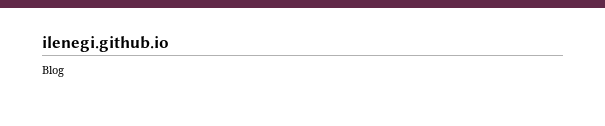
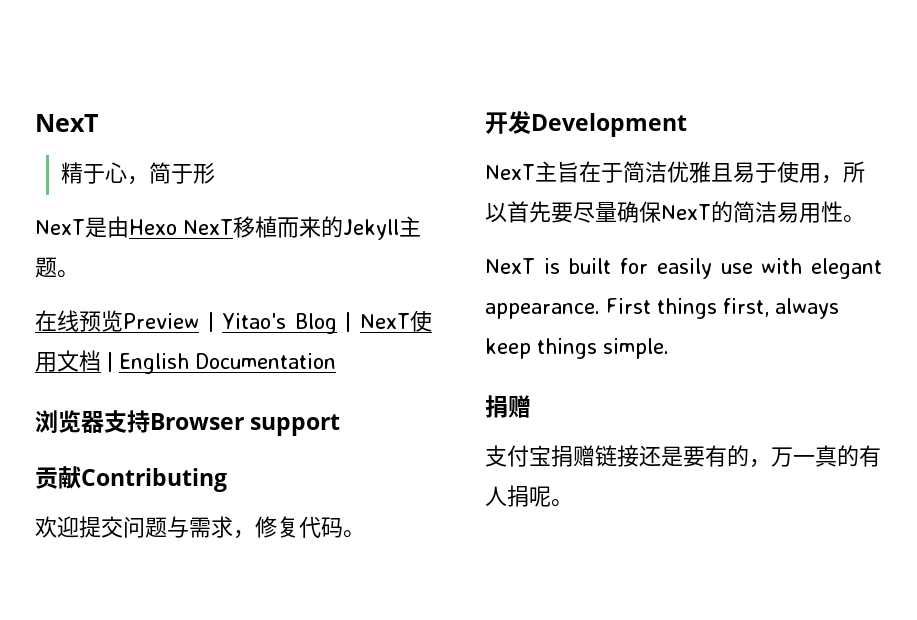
[42,36,169,52] [42,66,64,77] ilenegi.github.io // Blog -> [35,114,98,132] [61,162,216,185] [35,216,421,240] [35,257,79,278] [35,310,432,334] [35,350,336,374] [35,410,341,436] [35,466,227,492] [35,516,365,539] [485,111,687,137] [485,161,865,184] [485,201,865,223] [485,258,882,279] [485,298,839,319] [485,338,669,359] [485,395,531,418] [485,445,881,468] [485,485,573,507] NexT // 精于心，简于形 // NexT是由Hexo NexT移植而来的Jekyll主题。 // 在线预览Preview | Yitao's Blog | NexT使用文档 | English Documentation // 浏览器支持Browser support // 贡献Contributing // 欢迎提交问题与需求，修复代码。 // 开发Development // NexT主旨在于简洁优雅且易于使用，所以首先要尽量确保NexT的简洁易用性。 // NexT is built for easily use with elegant appearance. First things first, always keep things simple. // 捐赠 // 支付宝捐赠链接还是要有的，万一真的有人捐呢。

